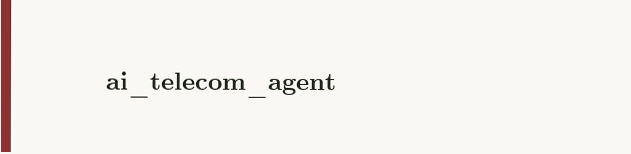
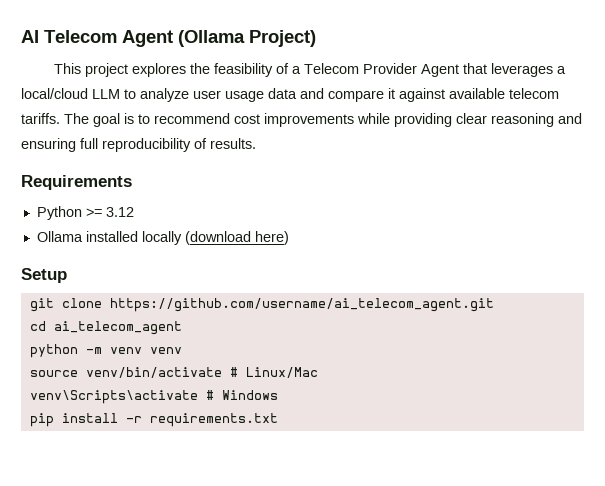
[105,71,337,99] ai_telecom_agent -> [21,30,316,47] [54,63,567,77] [21,88,559,102] [21,113,582,127] [21,138,256,152] [21,175,132,190] [36,206,134,220] [36,231,289,245] [21,268,67,283] [29,298,494,312] [29,321,182,335] [29,344,182,358] [29,367,318,378] [29,390,278,404] [29,413,278,427] AI Telecom Agent (Ollama Project) // This project explores the feasibility of a Telecom Provider Agent that leverages a local/cloud LLM to analyze user usage data and compare it against available telecom tariffs. The goal is to recommend cost improvements while providing clear reasoning and ensuring full reproducibility of results. // Requirements // Python >= 3.12 // Ollama installed locally (download here) // Setup // git clone https://github.com/username/ai_telecom_agent.git // cd ai_telecom_agent // python -m venv venv // source venv/bin/activate # Linux/Mac // venv\Scripts\activate # Windows // pip install -r requirements.txt

